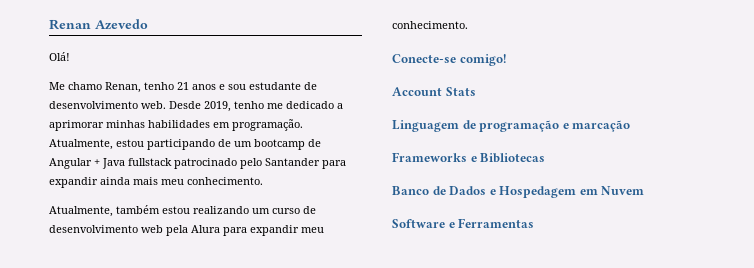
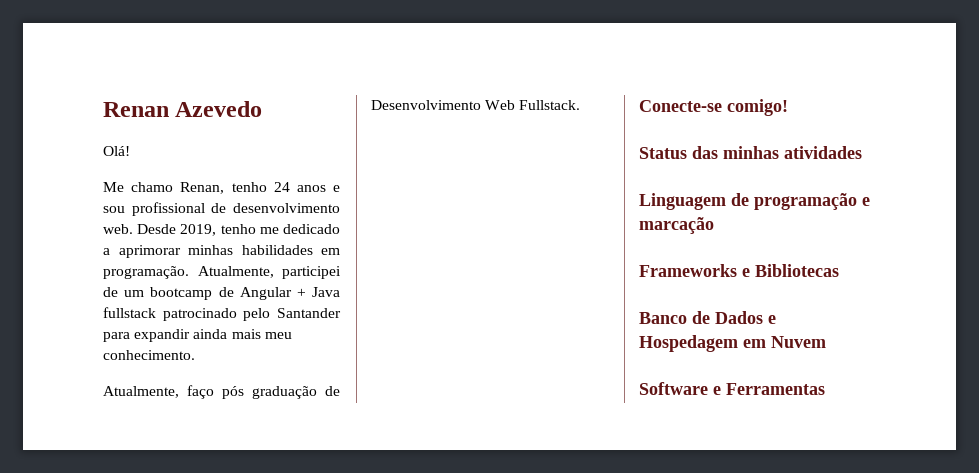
[177,82,189,90] 21 -> [273,182,290,192] 24
[249,82,301,90] estudante -> [131,202,205,216] profissional
[116,139,215,150] estou participando -> [282,266,341,279] participei
[116,205,316,214] [49,225,324,236] [392,21,468,29] [392,54,506,66] [392,87,476,96] também estou realizando um curso de desenvolvimento web pela Alura para expandir meu conhecimento. // Conecte-se comigo! // Account Stats -> [187,385,340,399] [371,100,581,110] [639,99,788,116] [639,146,862,159] faço pós graduação de Desenvolvimento Web Fullstack. // Conecte-se comigo! // Status das minhas atividades

